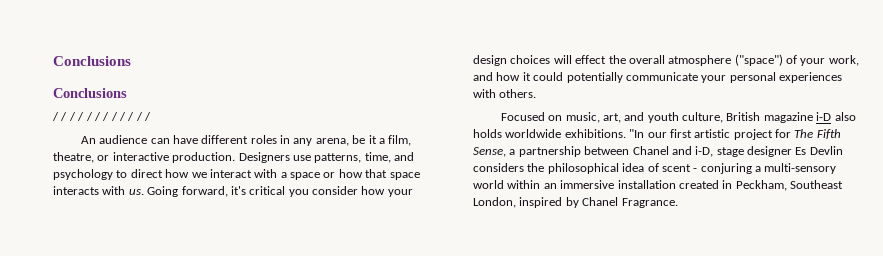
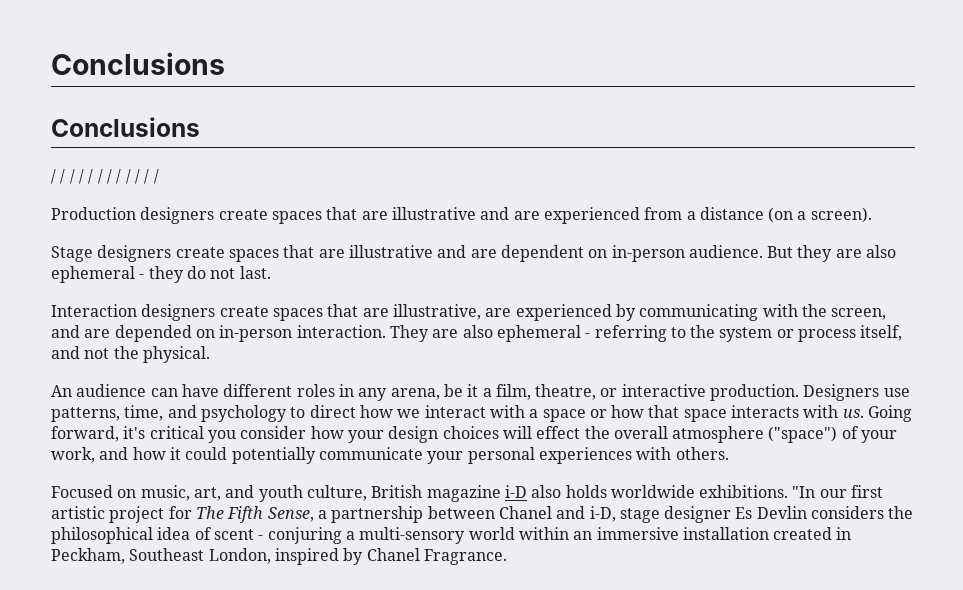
(152, 116) none -> [51,207,872,224] [51,245,897,262] [51,266,271,283] [51,304,887,321] [51,325,903,342] [51,346,210,363] // Production designers create spaces that are illustrative and are experienced from a distance (on a screen). // Stage designers create spaces that are illustrative and are dependent on in-person audience. But they are also ephemeral - they do not last. // Interaction designers create spaces that are illustrative, are experienced by communicating with the screen, and are depended on in-person interaction. They are also ephemeral - referring to the system or process itself, and not the physical.

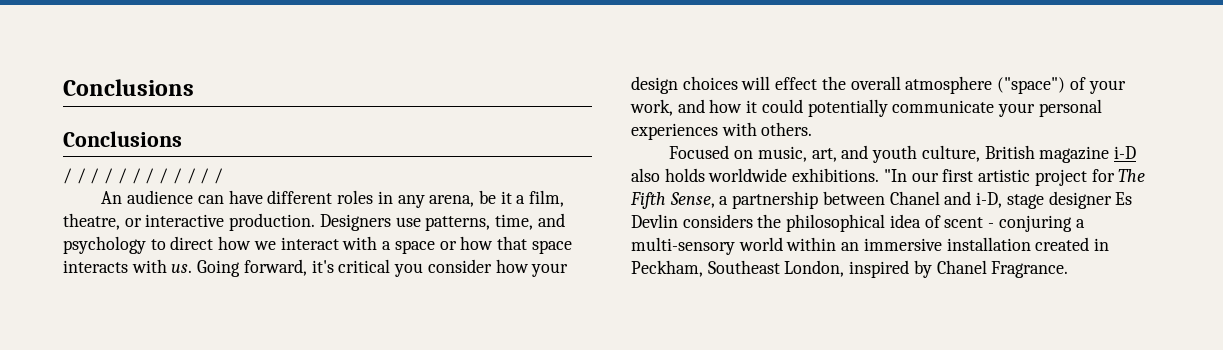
[51,207,872,224] [51,245,897,262] [51,266,271,283] [51,304,887,321] [51,325,903,342] [51,346,210,363] // Production designers create spaces that are illustrative and are experienced from a distance (on a screen). // Stage designers create spaces that are illustrative and are dependent on in-person audience. But they are also ephemeral - they do not last. // Interaction designers create spaces that are illustrative, are experienced by communicating with the screen, and are depended on in-person interaction. They are also ephemeral - referring to the system or process itself, and not the physical. -> (223, 176) none

